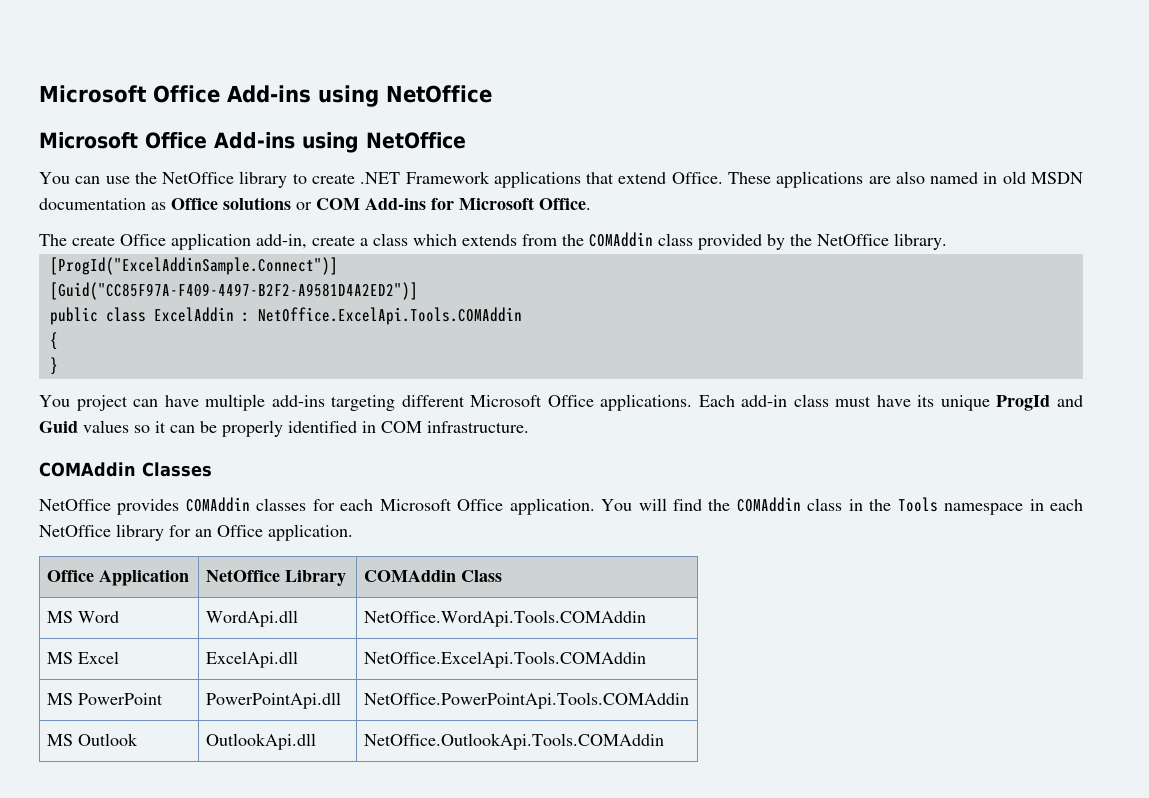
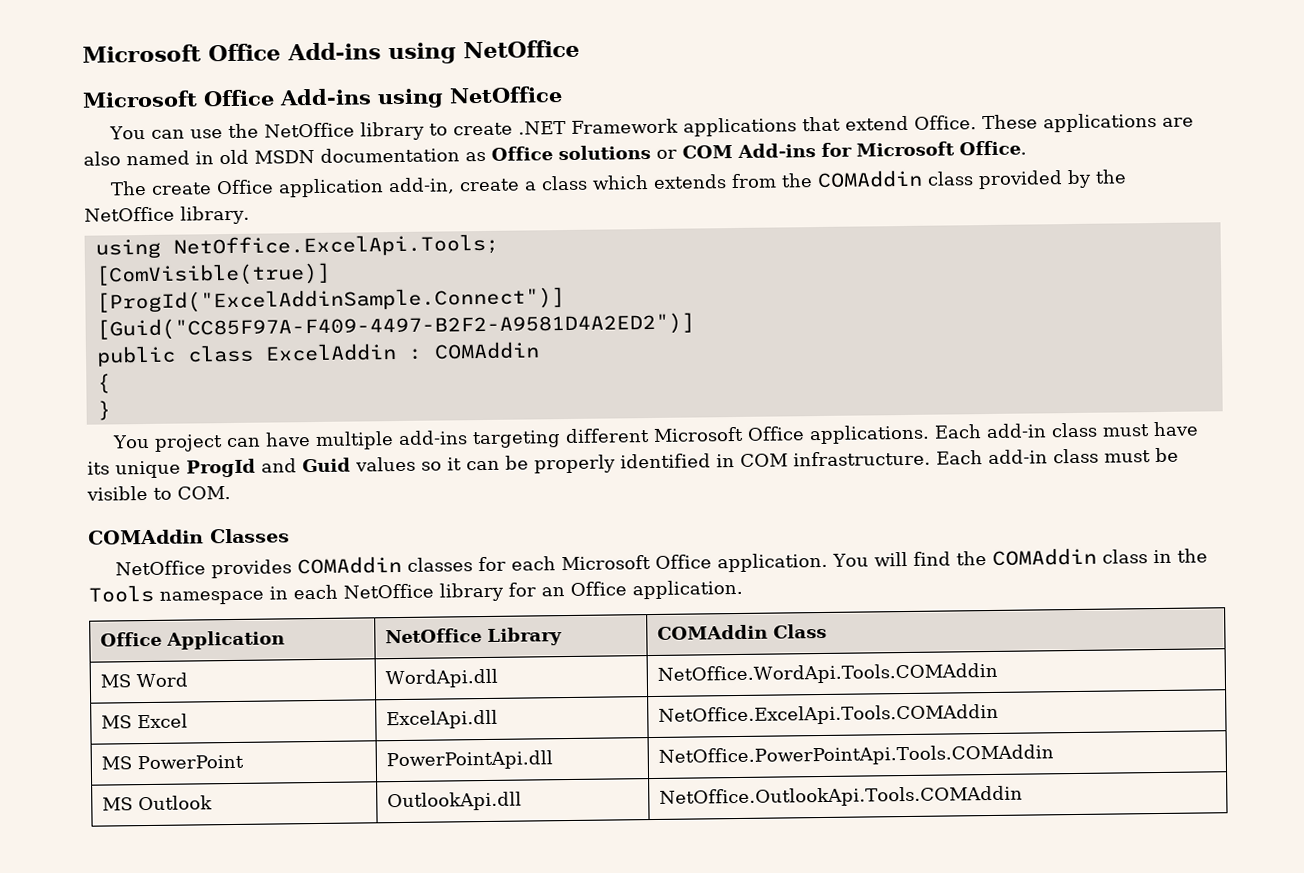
(947, 241) none -> [94,233,499,259] [94,262,331,287] // using NetOffice.ExcelApi.Tools; // [ComVisible(true)]
[257,307,522,325] NetOffice.ExcelApi.Tools.COMAddin -> [433,341,540,360] COMAddin
(529, 427) none -> [936,447,1179,465] [86,485,231,501] Each add-in class must be visible to COM.

